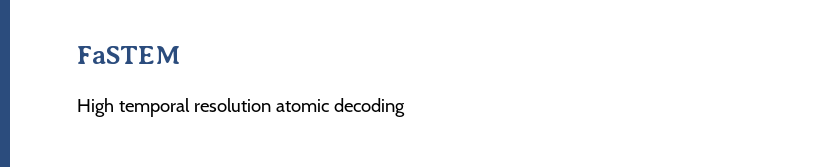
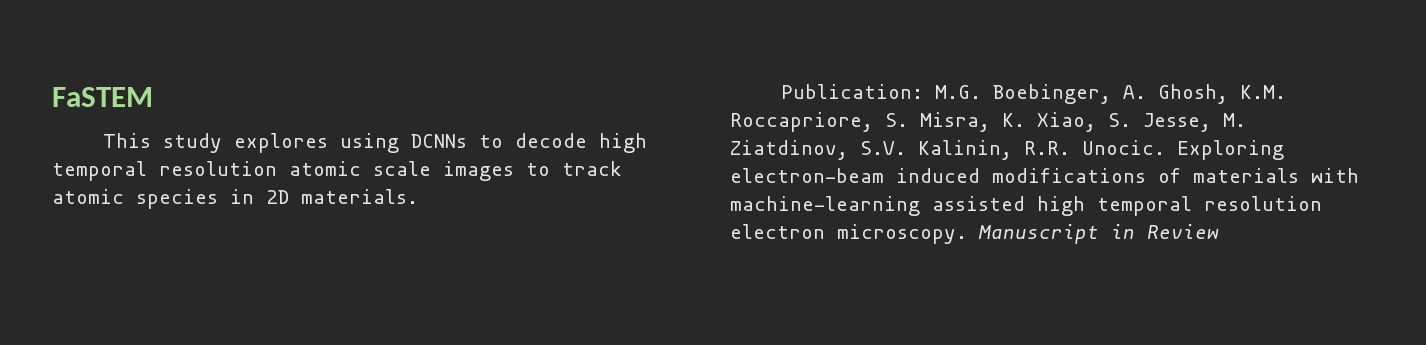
[77,98,405,117] High temporal resolution atomic decoding -> [103,133,648,153] [52,161,622,181] [52,189,418,209] [781,84,1287,104] [730,112,1246,132] [730,140,1284,160] [730,168,1359,183] [730,196,1322,216] [730,224,1219,244] This study explores using DCNNs to decode high temporal resolution atomic scale images to track atomic species in 2D materials. // Publication: M.G. Boebinger, A. Ghosh, K.M. Roccapriore, S. Misra, K. Xiao, S. Jesse, M. Ziatdinov, S.V. Kalinin, R.R. Unocic. Exploring electron-beam induced modifications of materials with machine-learning assisted high temporal resolution electron microscopy. Manuscript in Review

